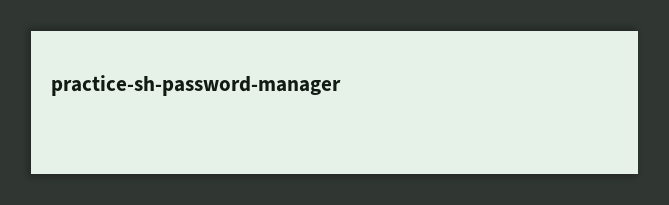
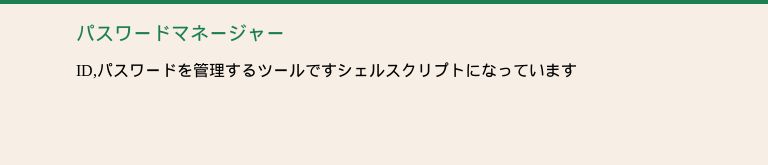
[51,75,341,96] practice-sh-password-manager -> [76,24,285,42] [76,62,577,79] パスワードマネージャー // ID,パスワードを管理するツールですシェルスクリプトになっています

